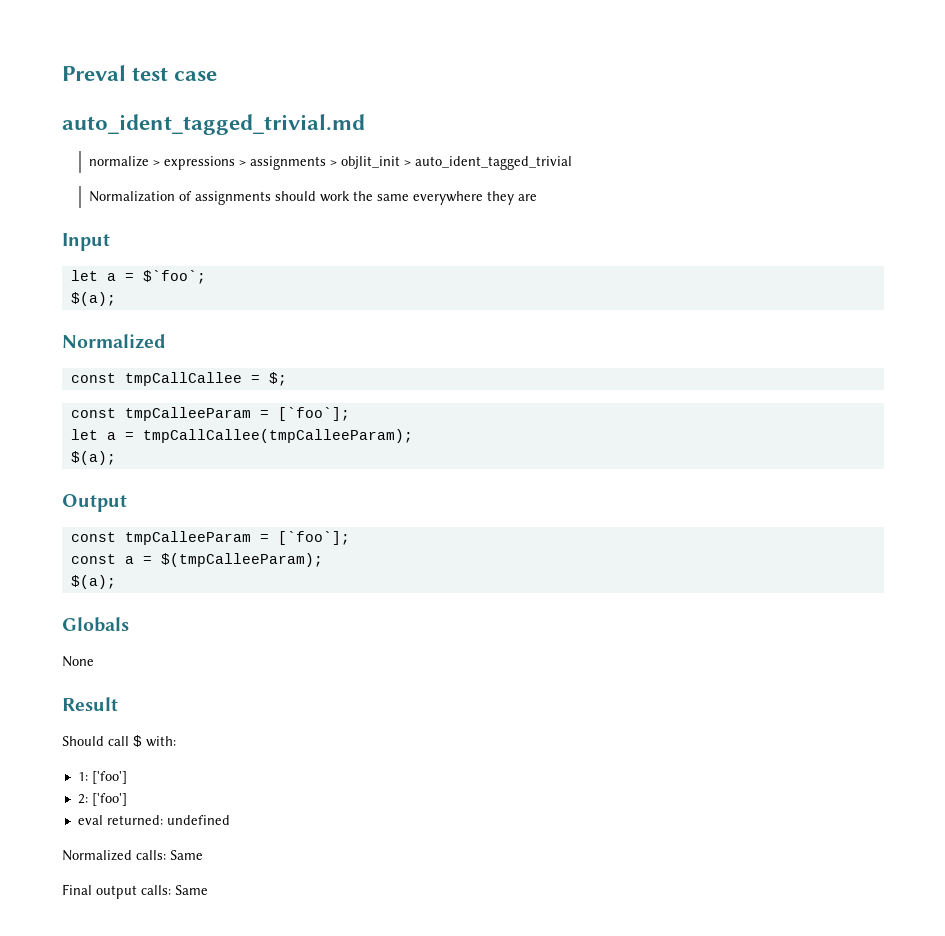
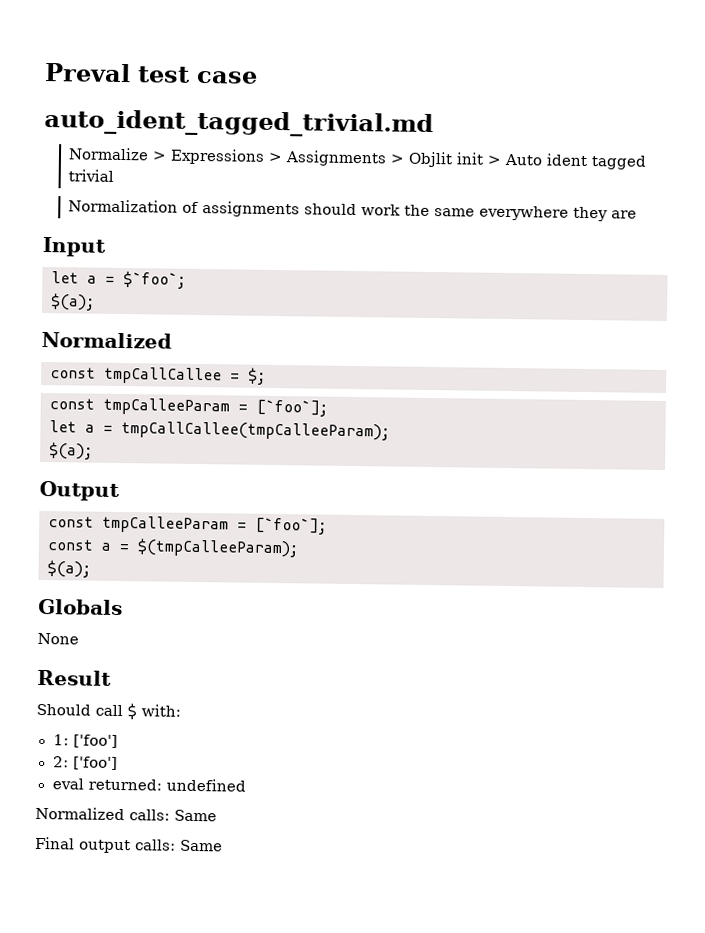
[88,156,572,170] normalize > expressions > assignments > objlit_init > auto_ident_tagged_trivial -> [68,147,648,170] [68,169,115,182] Normalize > Expressions > Assignments > Objlit init > Auto ident tagged trivial

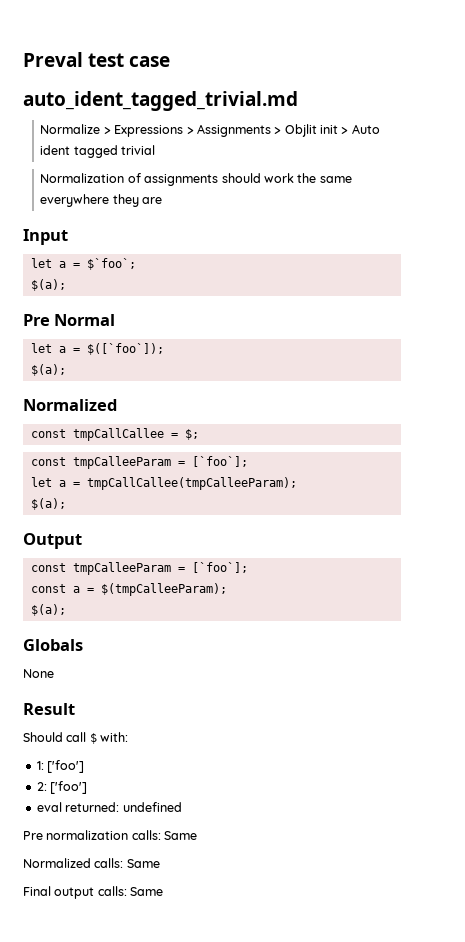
(95, 302) none -> [23,314,116,326] [30,343,164,355] [30,364,66,376] // Pre Normal // let a = $([`foo`]); // $(a);
(246, 785) none -> [23,830,198,840] // Pre normalization calls: Same

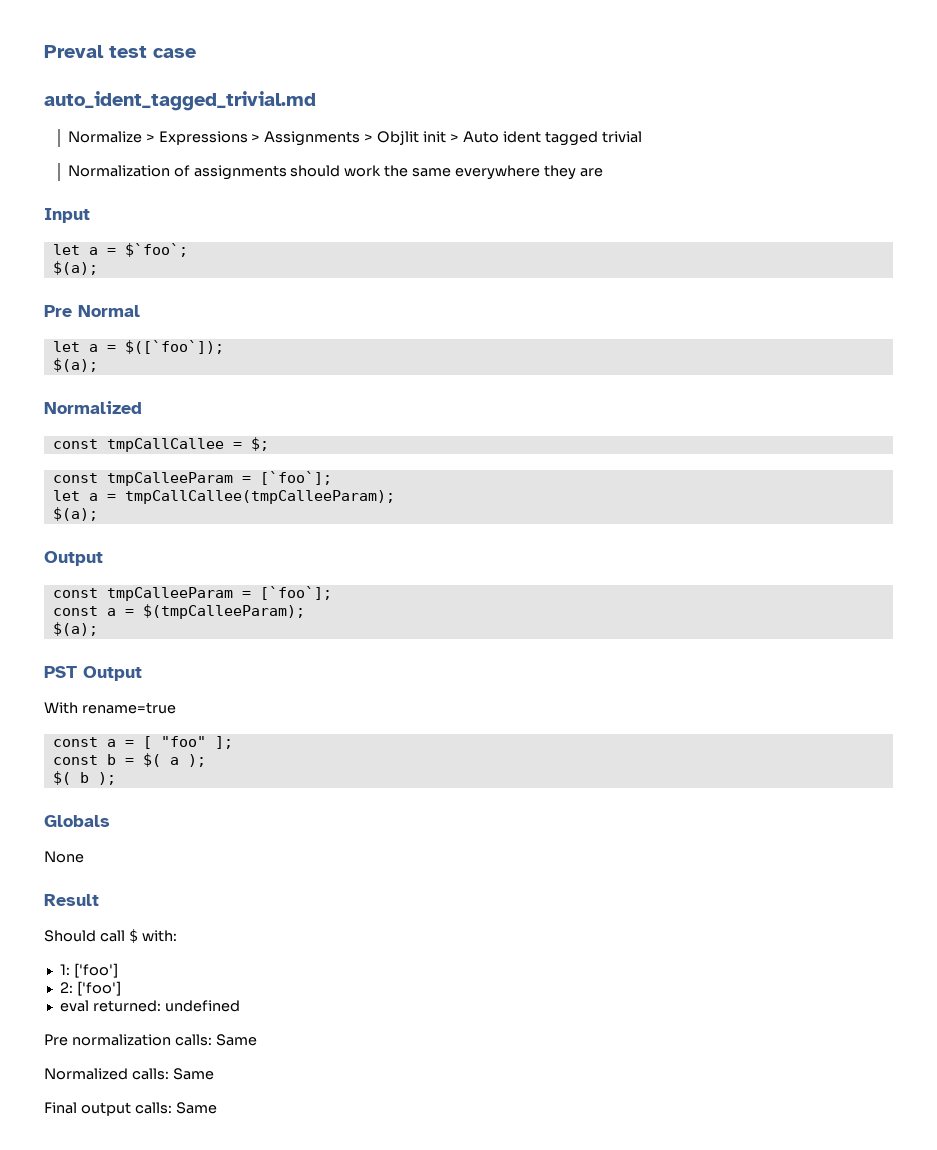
(66, 610) none -> [44,666,142,681] [44,702,176,714] [52,736,233,749] [52,753,206,767] [52,771,116,785] // PST Output // With rename=true // const a = [ "foo" ]; // const b = $( a ); // $( b );

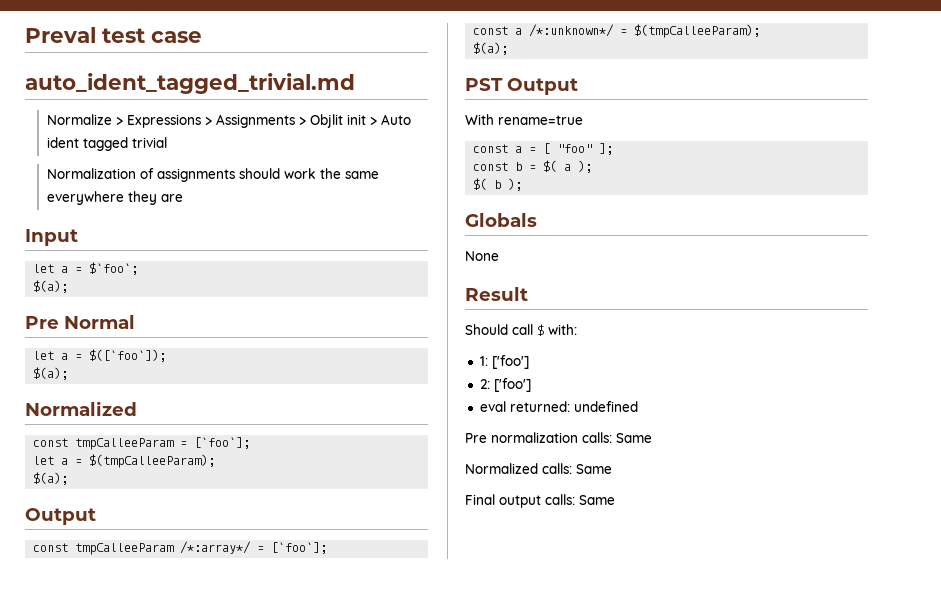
[52,437,269,452] // const tmpCallCallee = $; -> (137, 408) none
[124,490,395,504] tmpCallCallee(tmpCalleeParam); -> [89,454,216,468] $(tmpCalleeParam);
(233, 594) none -> [180,541,252,554] /*:array*/
(116, 612) none -> [529,24,615,37] /*:unknown*/

